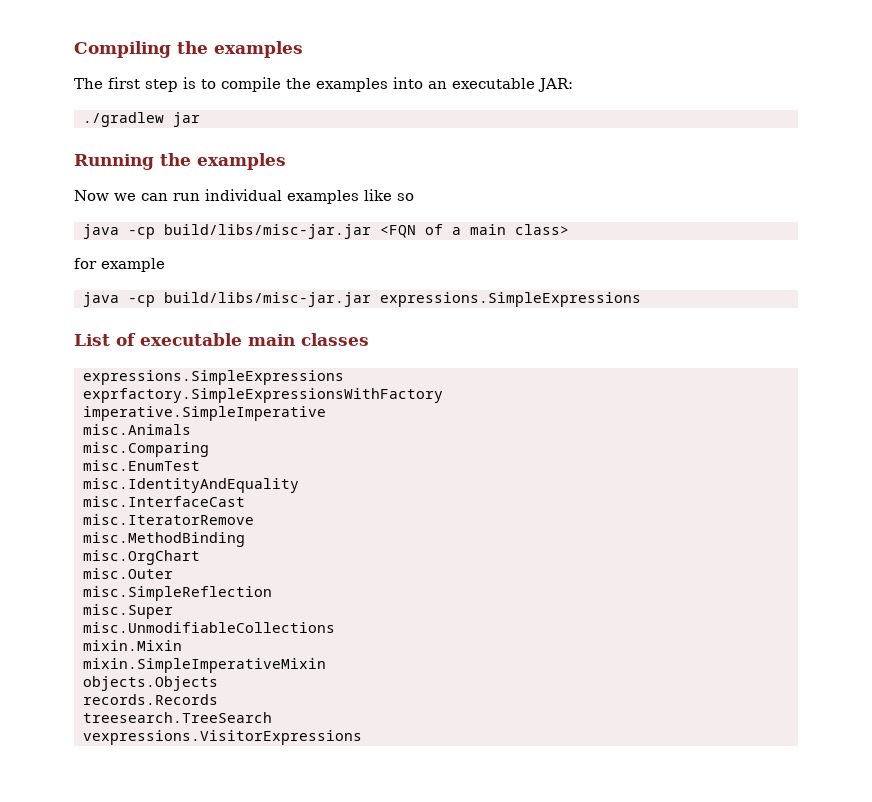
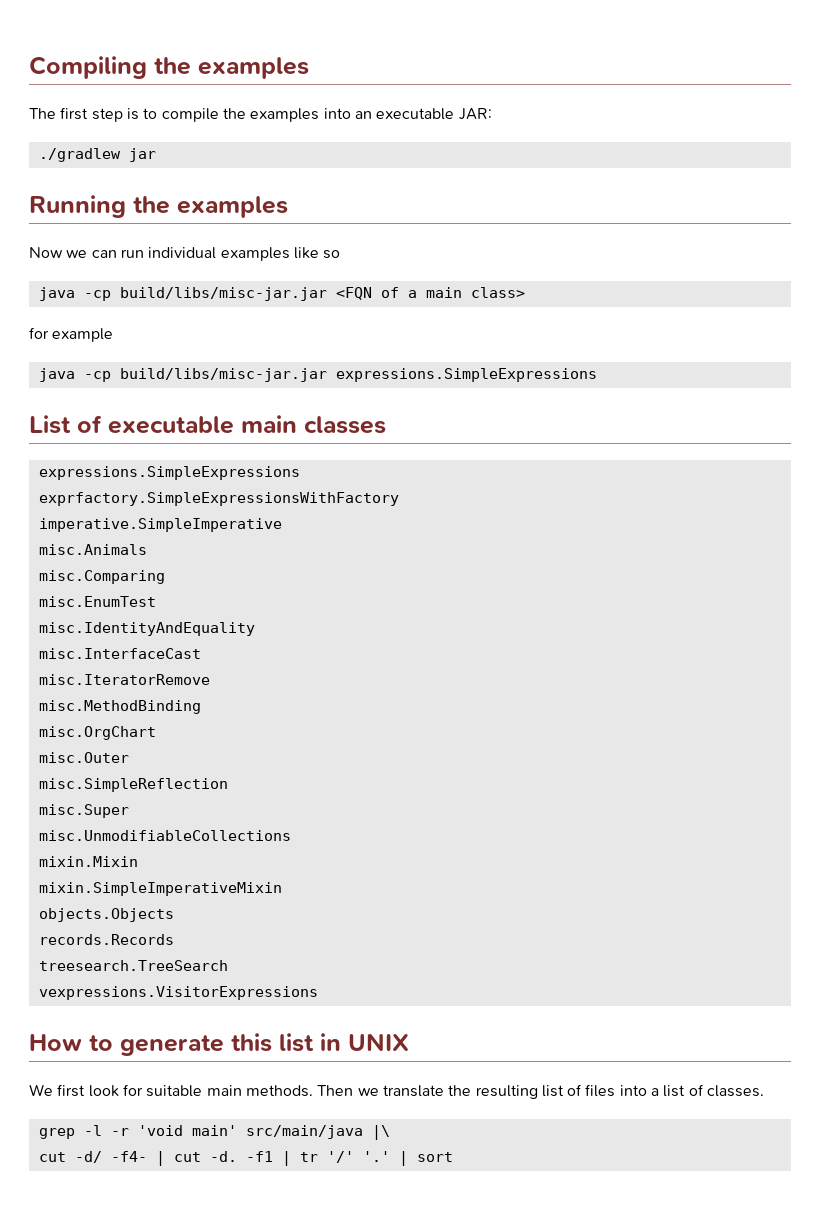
(362, 737) none -> [29,1033,409,1056] [29,1084,765,1099] [38,1125,390,1140] [38,1151,453,1166] // How to generate this list in UNIX // We first look for suitable main methods. Then we translate the resulting list of files into a list of classes. // grep -l -r 'void main' src/main/java |\ // cut -d/ -f4- | cut -d. -f1 | tr '/' '.' | sort

